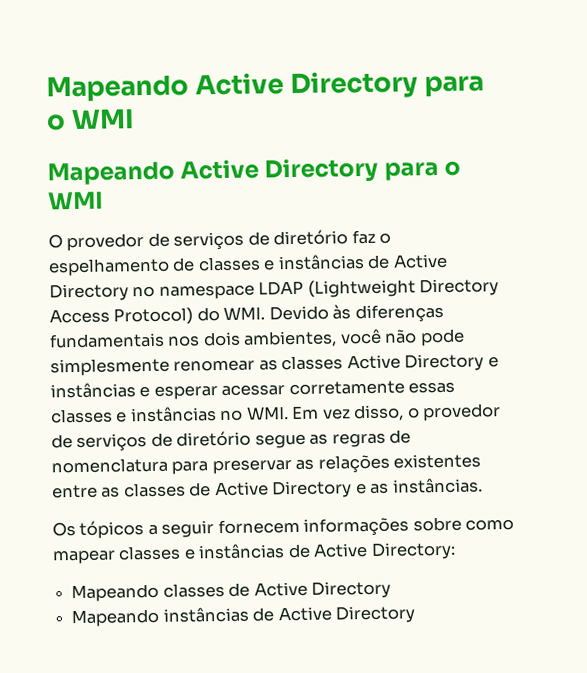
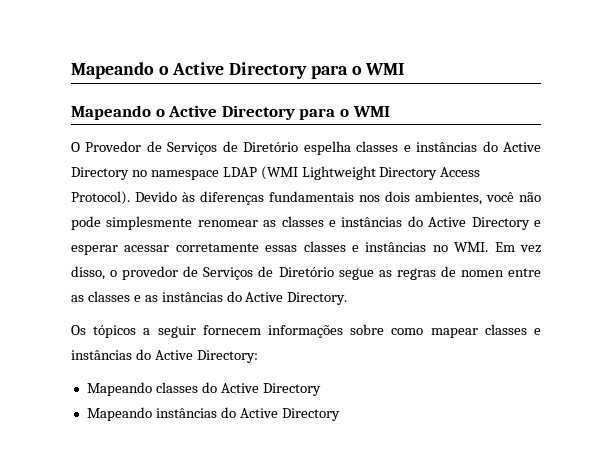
[46,75,189,103] Mapeando -> [71,62,169,79] Mapeando o
(175, 173) none -> [155,109,165,117] o
[66,229,392,252] [48,254,391,277] provedor de serviços de diretório faz o espelhamento de classes e instâncias de -> [85,141,498,155] Provedor de Serviços de Diretório espelha classes e instâncias do
[307,278,500,298] [49,306,266,326] (Lightweight Directory Access Protocol) do WMI. -> [260,166,481,180] [71,191,130,205] (WMI Lightweight Directory Access Protocol).
[346,353,499,372] [50,382,151,399] Active Directory e instâncias e -> [329,216,541,230] e instâncias do Active Directory e
[76,430,252,452] serviços de diretório -> [203,266,334,280] Serviços de Diretório
[51,453,482,475] [52,477,483,499] nomenclatura para preservar as relações existentes entre as classes de Active Directory e as instâncias. -> [460,268,541,277] [71,291,348,305] nomen entre as classes e as instâncias do Active Directory.
[287,543,311,559] de -> [135,349,151,360] do
[228,582,251,597] de -> [201,382,217,393] do
[252,607,275,622] de -> [220,407,236,418] do

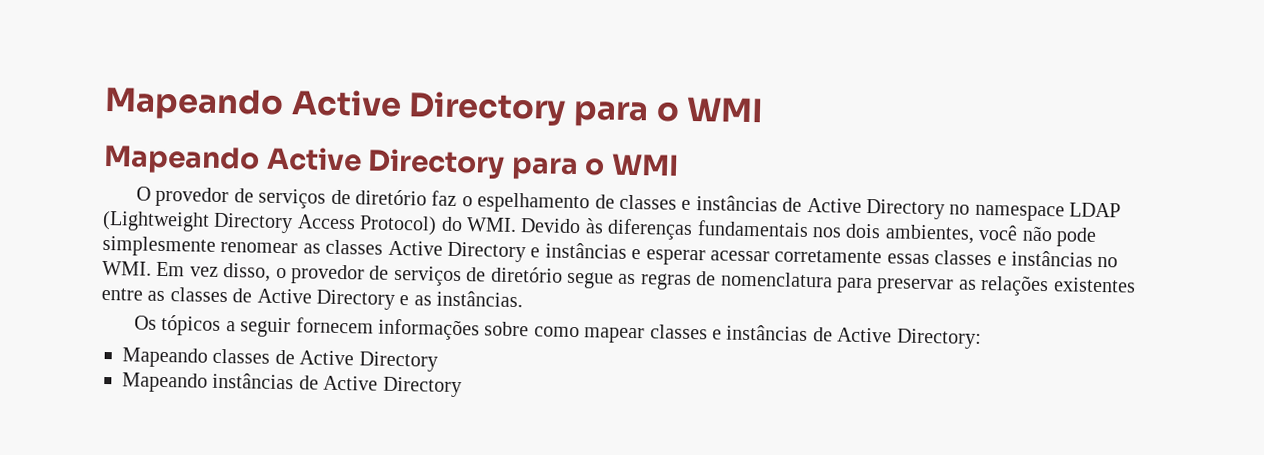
[71,62,169,79] Mapeando o -> [104,86,284,122] Mapeando
[155,109,165,117] o -> (260, 159) none
[85,141,498,155] Provedor de Serviços de Diretório espelha classes e instâncias do -> [155,186,803,214] provedor de serviços de diretório faz o espelhamento de classes e instâncias de
[260,166,481,180] [71,191,130,205] (WMI Lightweight Directory Access Protocol). -> [102,210,517,236] (Lightweight Directory Access Protocol) do WMI.
[329,216,530,230] e instâncias do Active Directory -> [387,240,627,263] Active Directory e instâncias
[203,266,334,280] Serviços de Diretório -> [392,265,563,287] serviços de diretório
[460,268,541,277] [71,291,348,305] nomen entre as classes e as instâncias do Active Directory. -> [720,271,1136,297] [101,287,524,310] nomenclatura para preservar as relações existentes entre as classes de Active Directory e as instâncias.
[135,349,151,360] do -> [812,327,833,342] de
[201,382,217,393] do -> [274,349,295,365] de
[220,407,236,418] do -> [298,375,319,390] de

